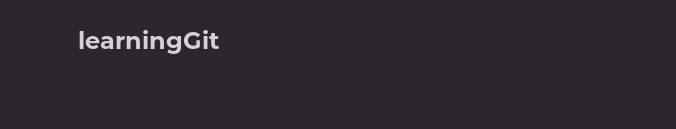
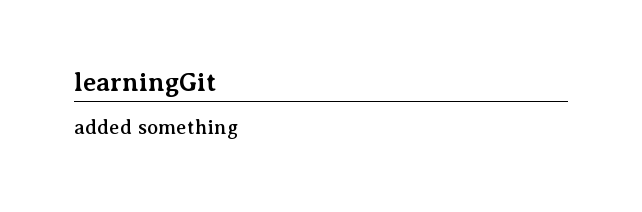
(220, 42) none -> [74,119,238,139] // added something

